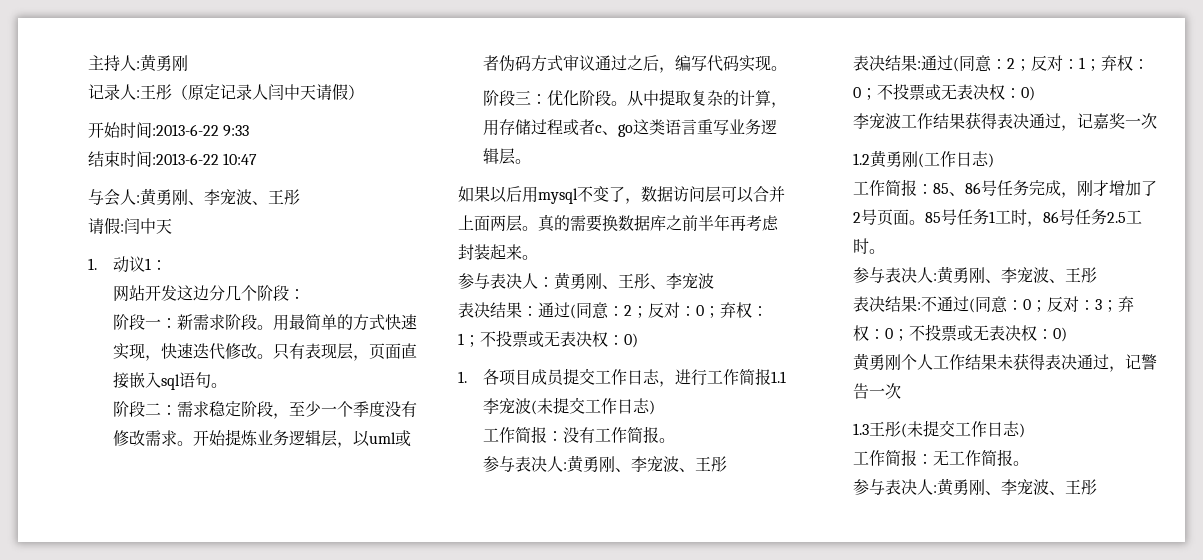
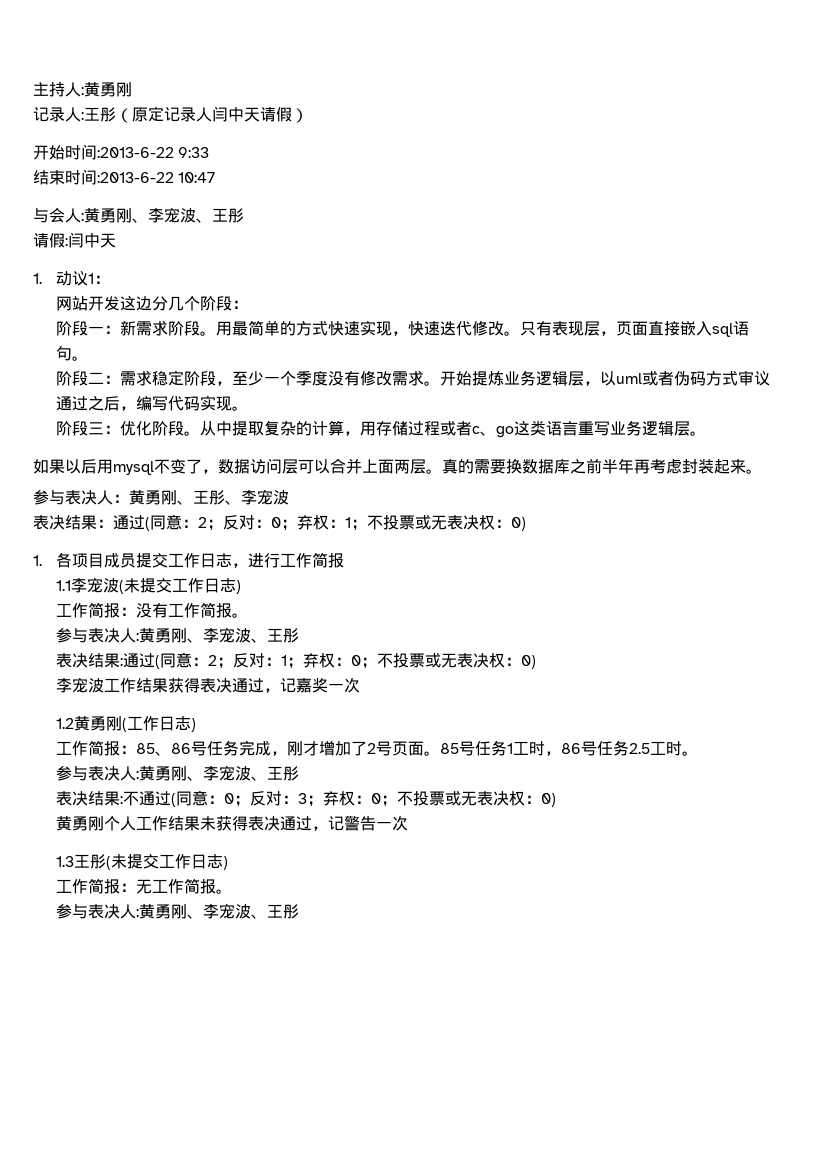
(771, 376) none -> (344, 560) //

